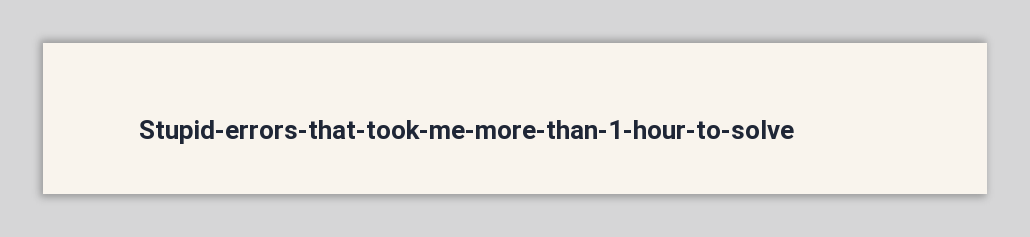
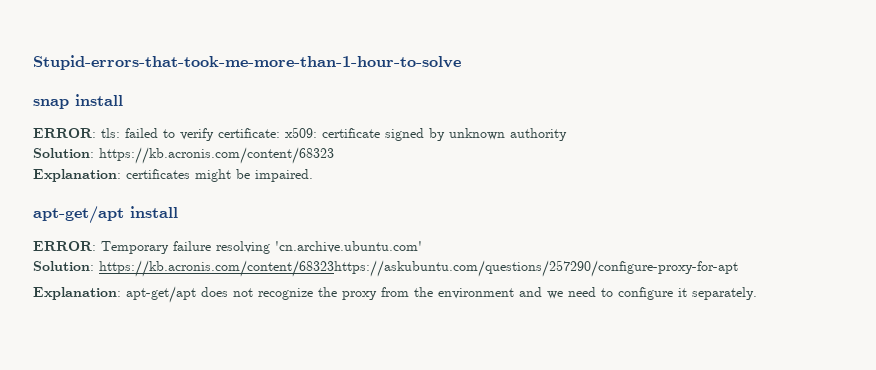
(794, 132) none -> [33,94,123,109] [33,127,567,141] [33,147,334,164] [33,169,313,182] [33,206,178,224] [33,241,422,254] [33,260,738,277] [33,286,757,303] // snap install // ERROR: tls: failed to verify certificate: x509: certificate signed by unknown authority // Solution: https://kb.acronis.com/content/68323 // Explanation: certificates might be impaired. // apt-get/apt install // ERROR: Temporary failure resolving 'cn.archive.ubuntu.com' // Solution: https://kb.acronis.com/content/68323https://askubuntu.com/questions/257290/configure-proxy-for-apt // Explanation: apt-get/apt does not recognize the proxy from the environment and we need to configure it separately.

